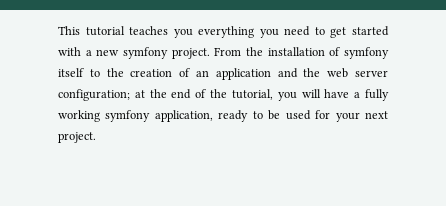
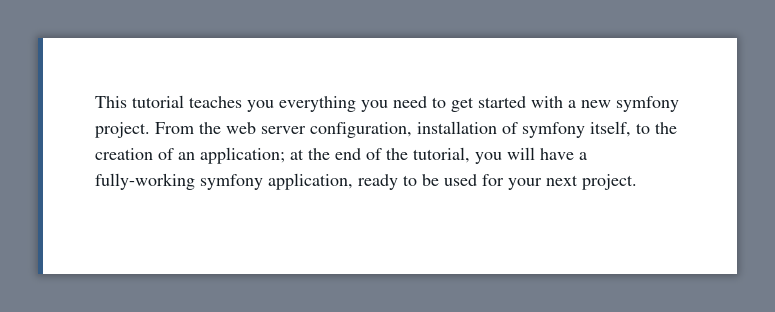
(263, 51) none -> [226,122,412,138] web server configuration,
[58,68,84,77] itself -> [590,121,631,137] itself,
[215,68,389,80] [58,89,130,101] application and the web server configuration; -> [200,147,285,164] application;
[364,89,389,101] [58,110,100,122] fully working -> [95,173,195,190] fully-working

